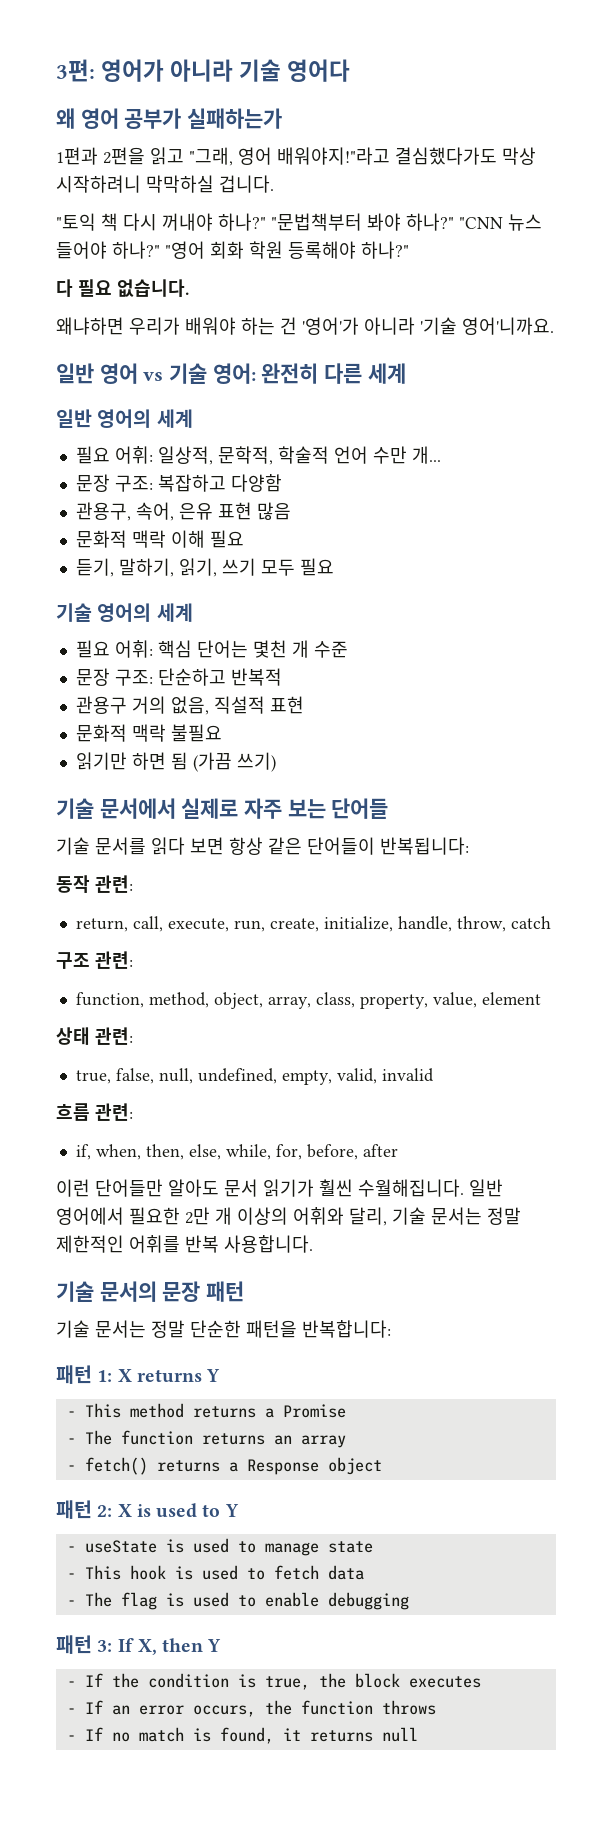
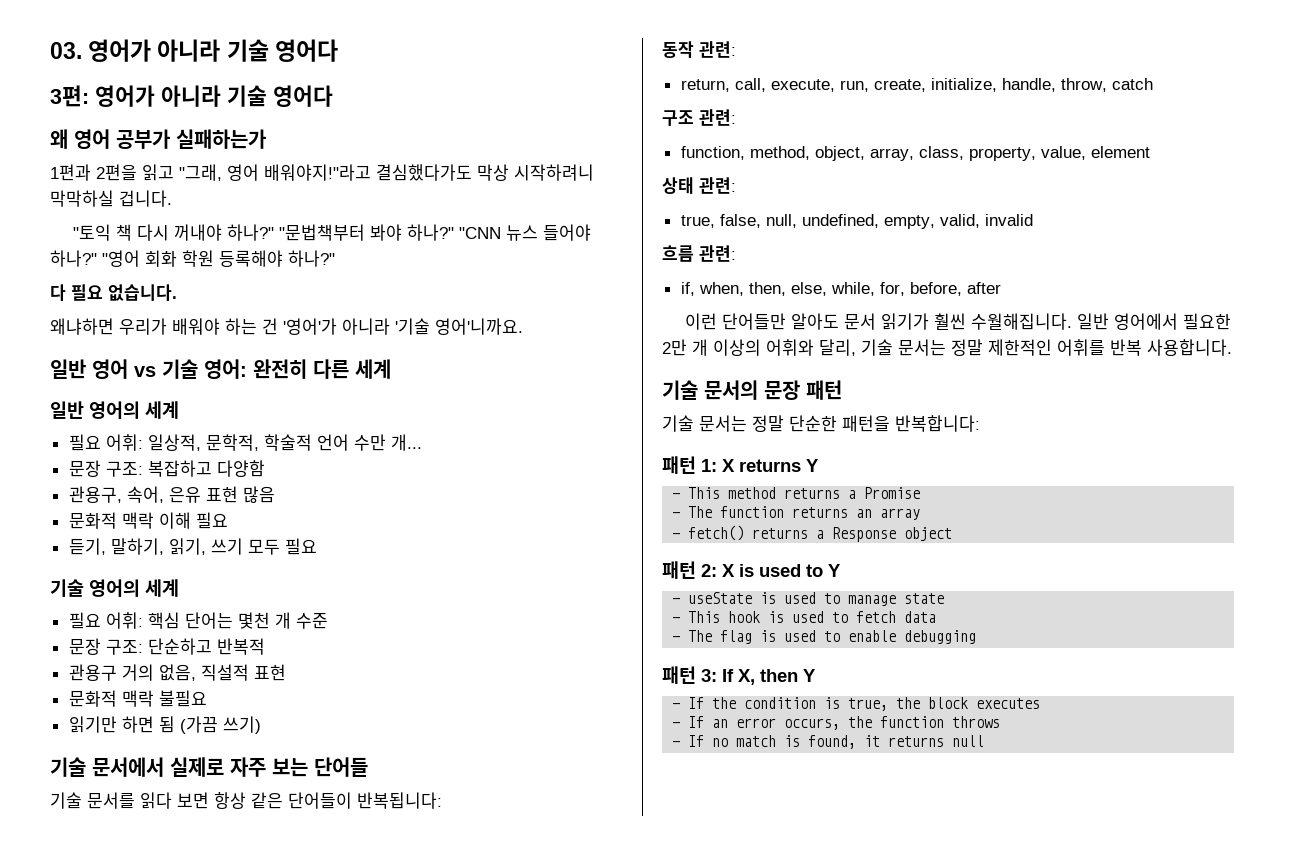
(56, 70) none -> [50,39,338,62] 03. 영어가 아니라 기술 영어다 //

